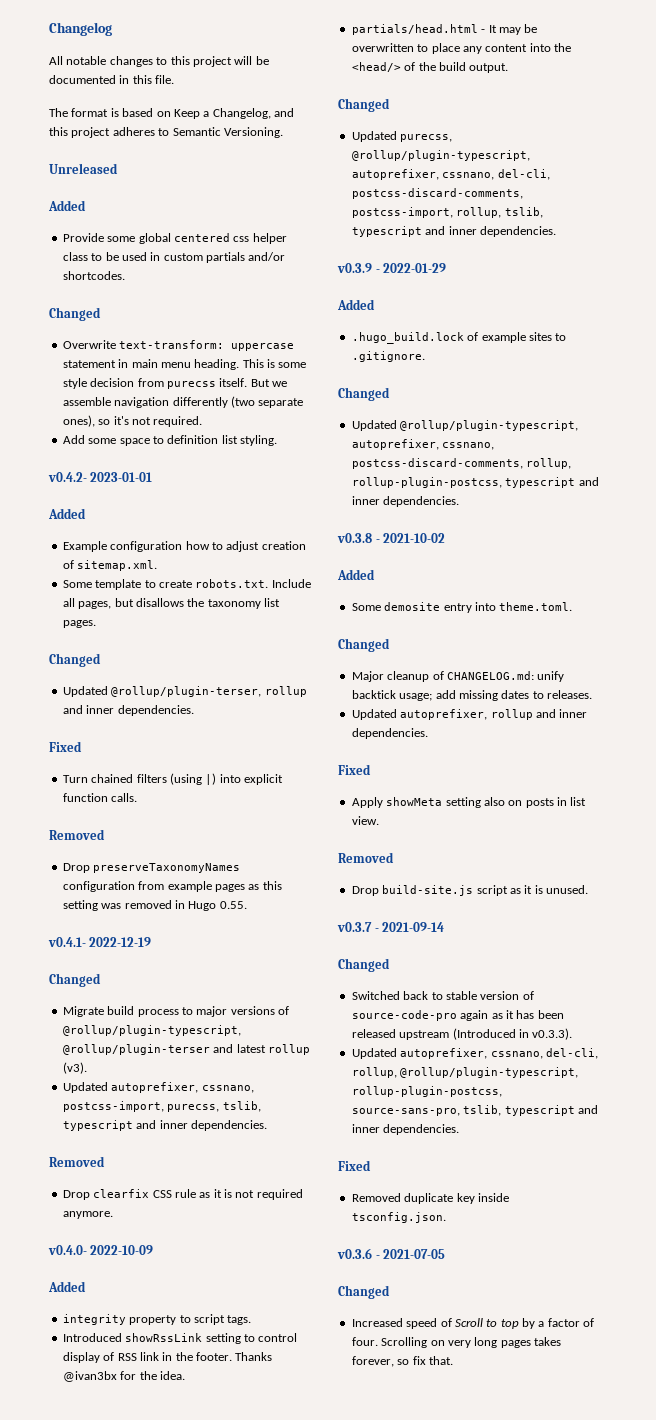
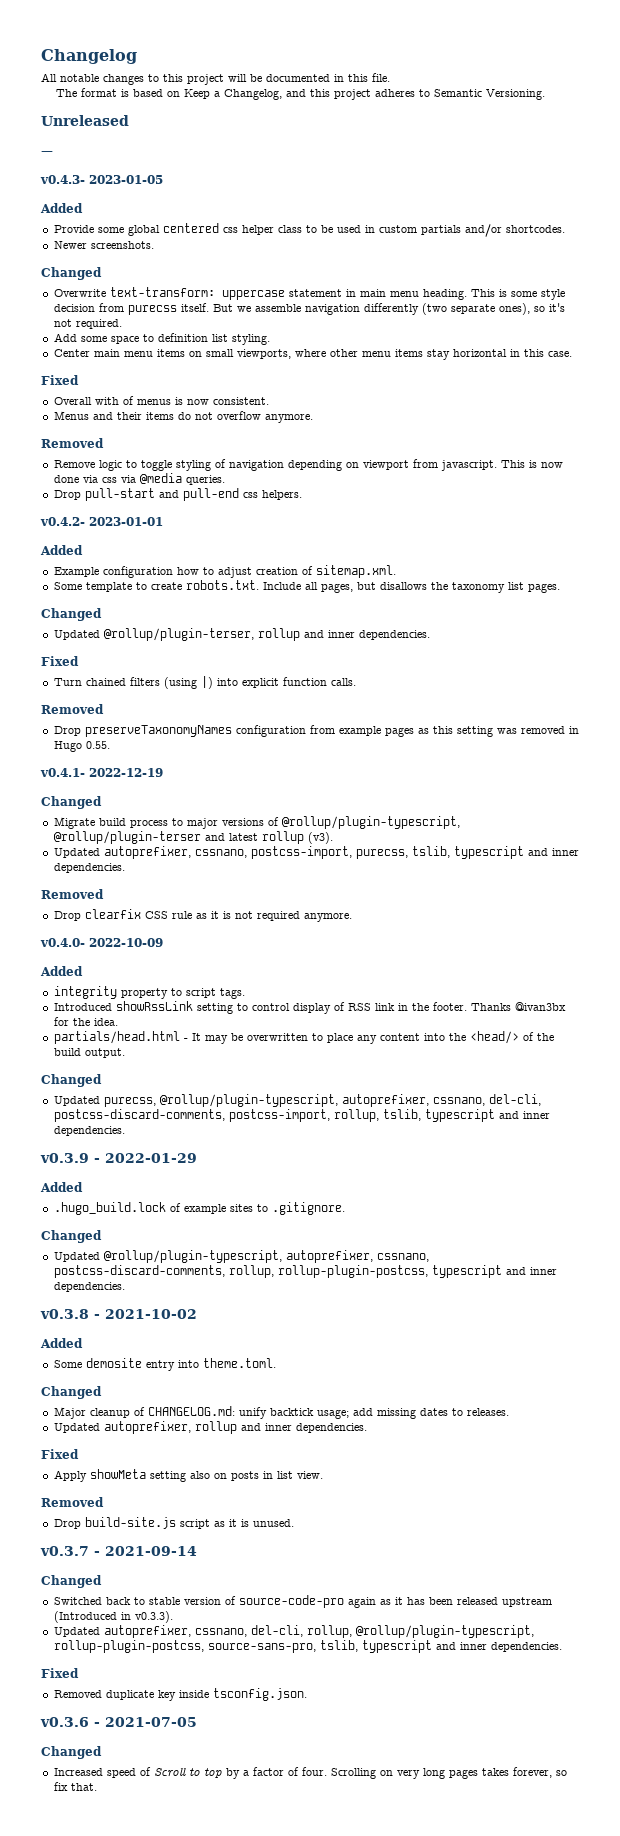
(118, 168) none -> [41,151,53,155] [40,175,163,184] // — // v0.4.3- 2023-01-05
(125, 275) none -> [53,241,154,249] // Newer screenshots.
(277, 440) none -> [53,349,572,360] [41,375,79,385] [53,396,269,405] [53,411,313,423] [41,438,104,448] [53,459,563,471] [53,473,225,485] [53,488,302,501] // Center main menu items on small viewports, where other menu items stay horizontal in this case. // Fixed // Overall with of menus is now consistent. // Menus and their items do not overflow anymore. // Removed // Remove logic to toggle styling of navigation depending on viewport from javascript. This is now done via css via @media queries. // Drop pull-start and pull-end css helpers.

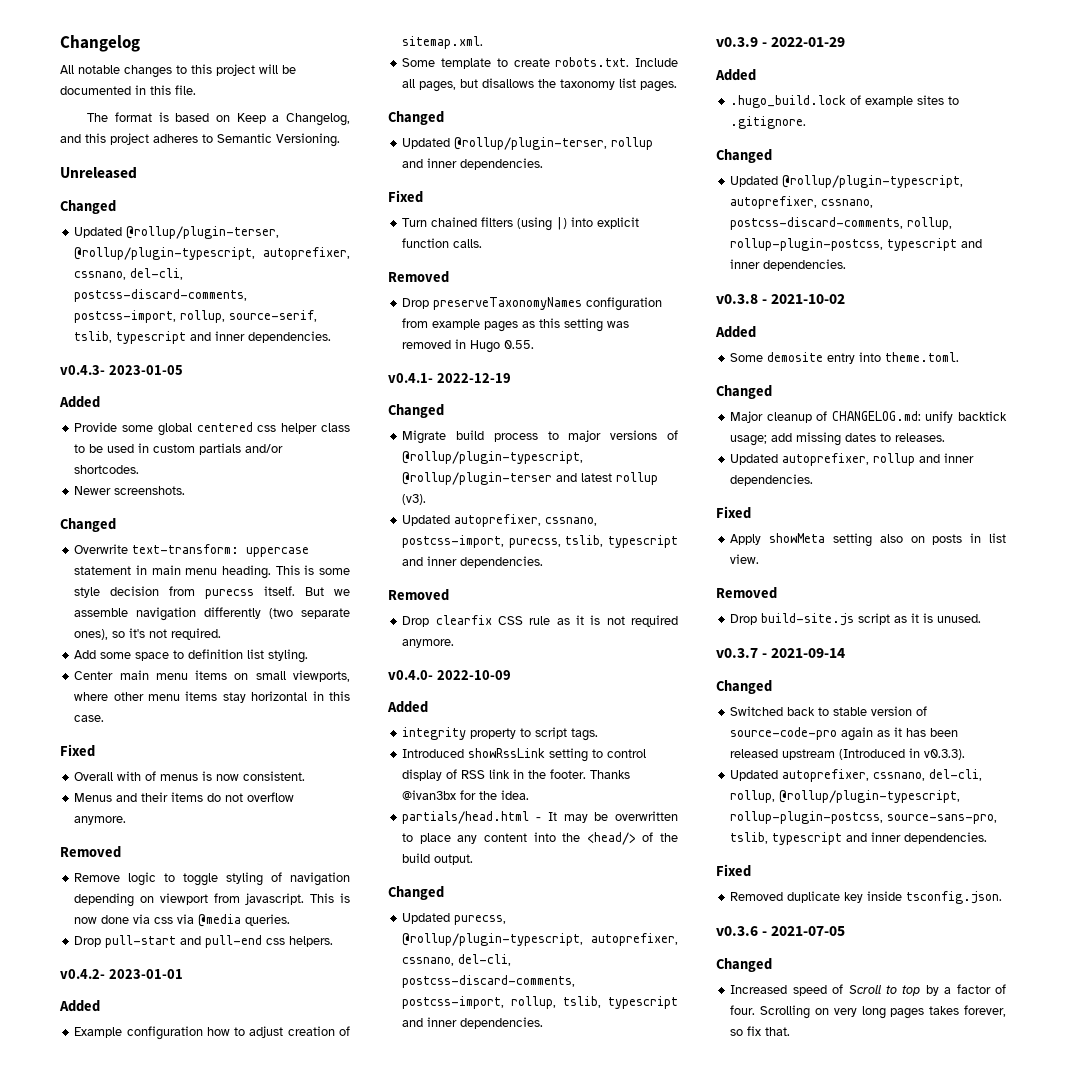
[41,151,53,155] — -> [60,200,116,214] [74,226,280,239] [74,247,350,260] [74,268,184,280] [74,289,248,302] [74,310,318,323] [74,331,332,344] Changed // Updated @rollup/plugin-terser, @rollup/plugin-typescript, autoprefixer, cssnano, del-cli, postcss-discard-comments, postcss-import, rollup, source-serif, tslib, typescript and inner dependencies.

